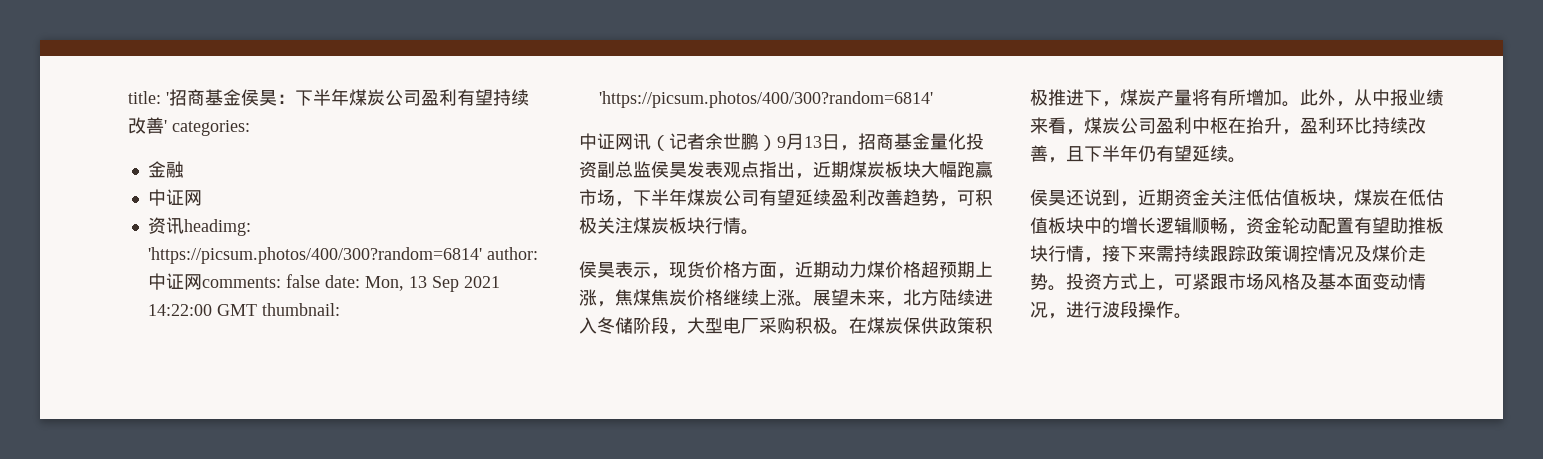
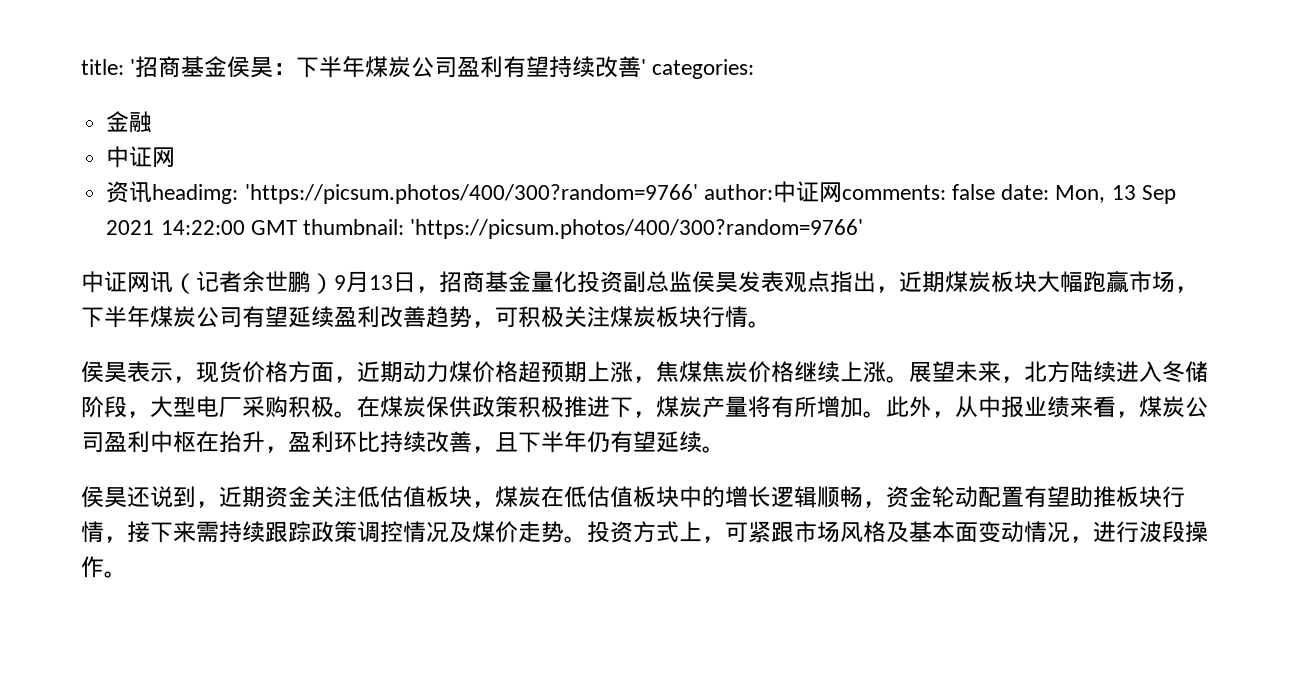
[147,247,482,264] 'https://picsum.photos/400/300?random=6814' -> [244,184,698,204] 'https://picsum.photos/400/300?random=9766'
[598,91,933,108] 'https://picsum.photos/400/300?random=6814' -> [410,219,864,239] 'https://picsum.photos/400/300?random=9766'

